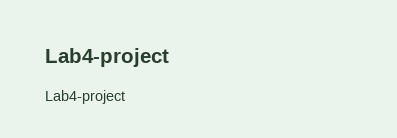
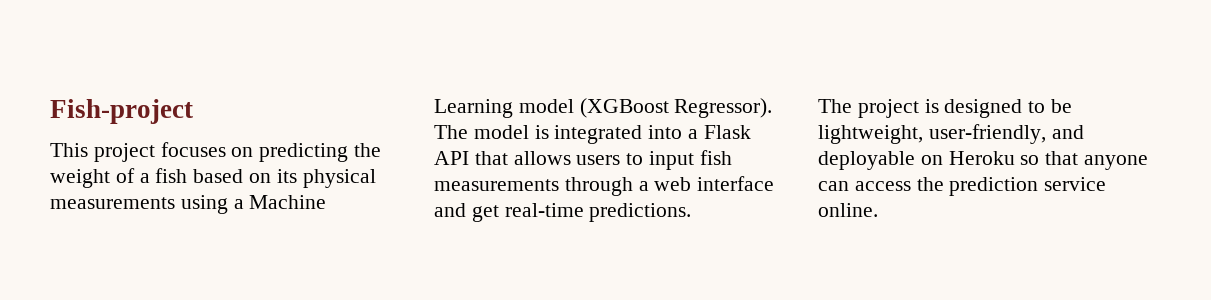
[45,48,169,67] [45,90,125,104] Lab4-project // Lab4-project -> [50,99,193,124] [50,142,382,162] [50,168,376,188] [50,195,327,214] [434,98,773,118] [434,125,751,144] [434,150,732,170] [434,176,775,196] [434,203,692,222] [818,99,1073,118] [818,124,1084,144] [818,151,1149,170] [818,177,1107,196] [818,203,878,217] Fish-project // This project focuses on predicting the weight of a fish based on its physical measurements using a Machine Learning model (XGBoost Regressor). The model is integrated into a Flask API that allows users to input fish measurements through a web interface and get real-time predictions. // The project is designed to be lightweight, user-friendly, and deployable on Heroku so that anyone can access the prediction service online.

